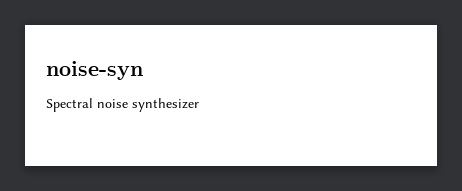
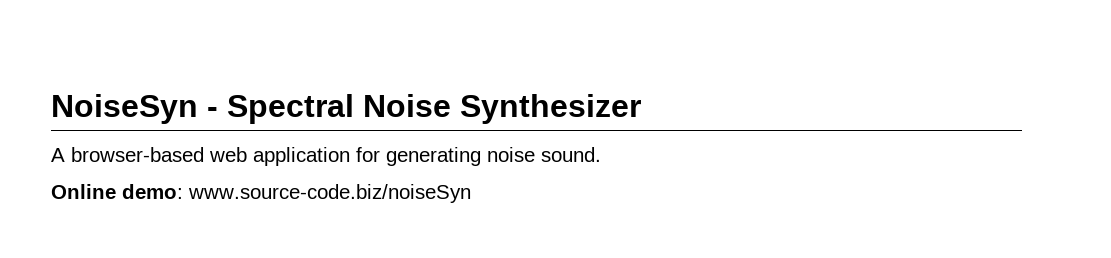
[46,61,143,80] [46,98,199,112] noise-syn // Spectral noise synthesizer -> [51,94,641,124] [51,147,601,166] [51,184,471,203] NoiseSyn - Spectral Noise Synthesizer // A browser-based web application for generating noise sound. // Online demo: www.source-code.biz/noiseSyn

